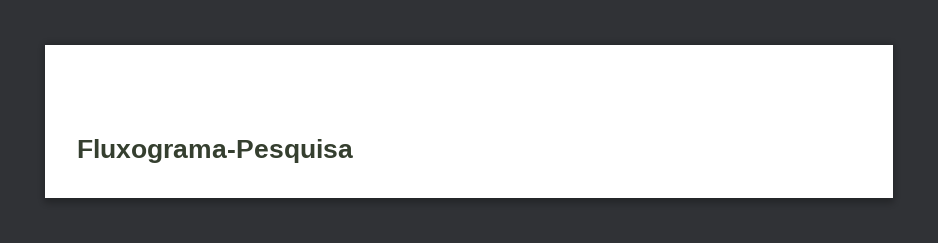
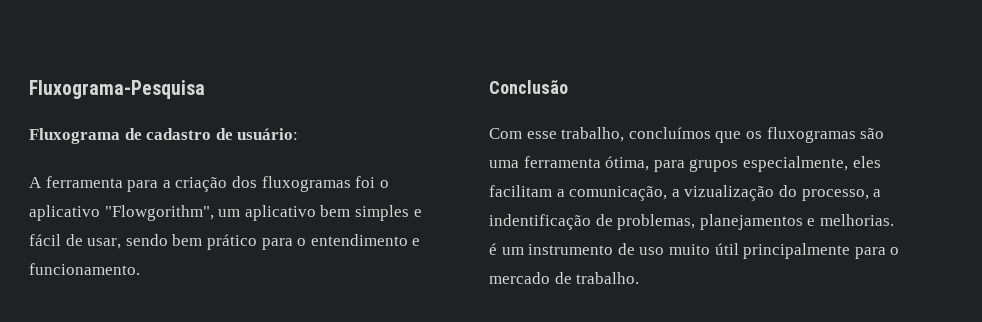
(353, 151) none -> [29,128,299,144] [29,176,389,192] [29,205,422,221] [29,234,421,250] [29,263,140,275] [489,80,568,94] [489,127,885,143] [489,156,881,172] [489,185,882,201] [489,214,894,230] [489,243,900,259] [489,272,640,284] // Fluxograma de cadastro de usuário: // A ferramenta para a criação dos fluxogramas foi o aplicativo "Flowgorithm", um aplicativo bem simples e fácil de usar, sendo bem prático para o entendimento e funcionamento. // Conclusão // Com esse trabalho, concluímos que os fluxogramas são uma ferramenta ótima, para grupos especialmente, eles facilitam a comunicação, a vizualização do processo, a indentificação de problemas, planejamentos e melhorias. é um instrumento de uso muito útil principalmente para o mercado de trabalho.

